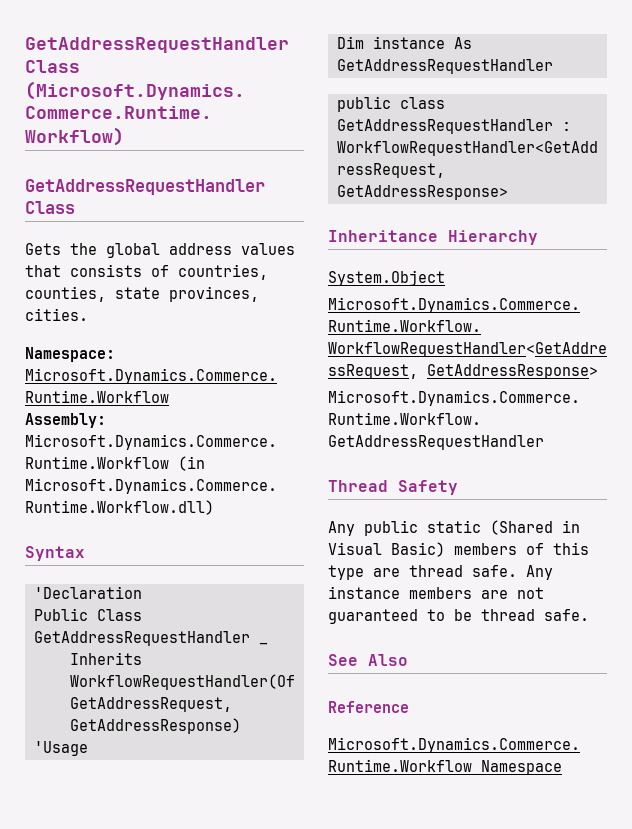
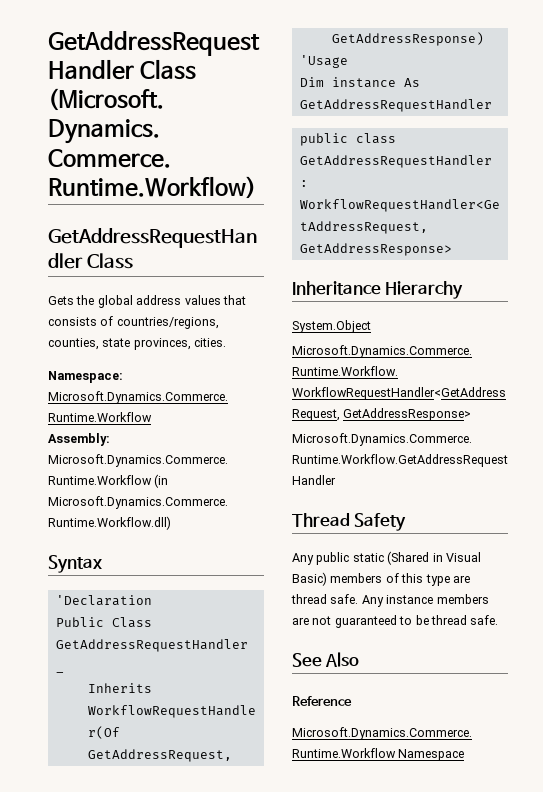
[178,264,268,280] countries, -> [116,317,219,329] countries/regions,

